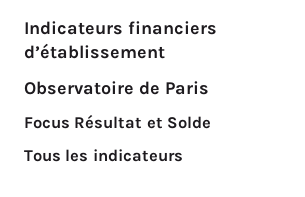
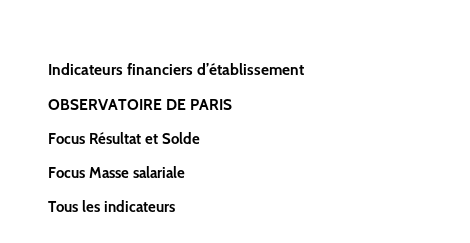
[24,81,209,95] Observatoire de Paris -> [48,99,233,110] OBSERVATOIRE DE PARIS
(212, 122) none -> [48,166,186,178] // Focus Masse salariale

